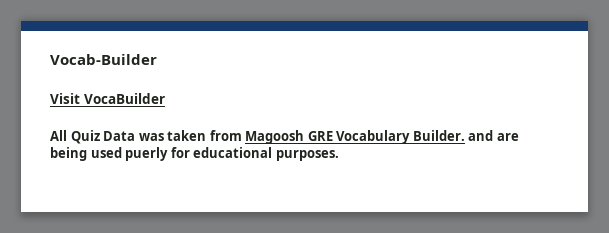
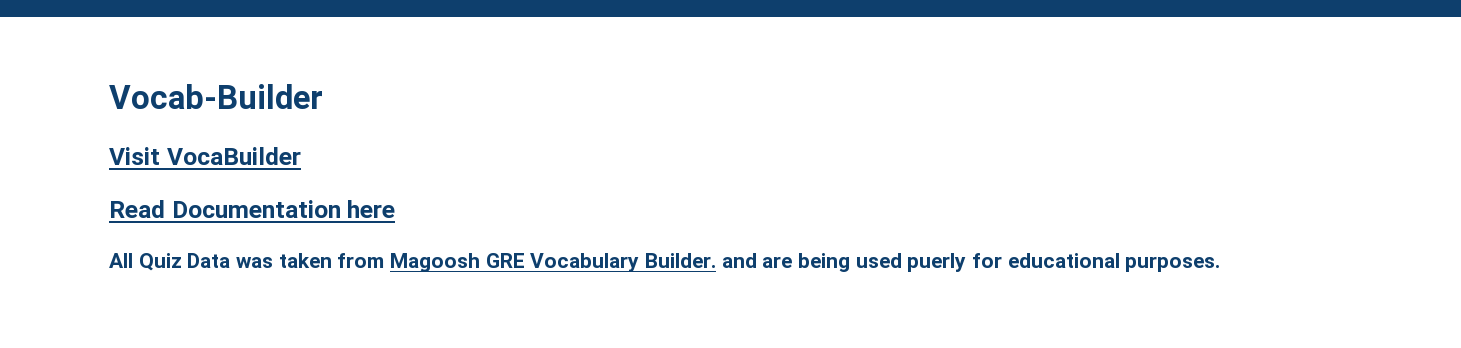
(165, 98) none -> [109,200,396,218] // Read Documentation here

